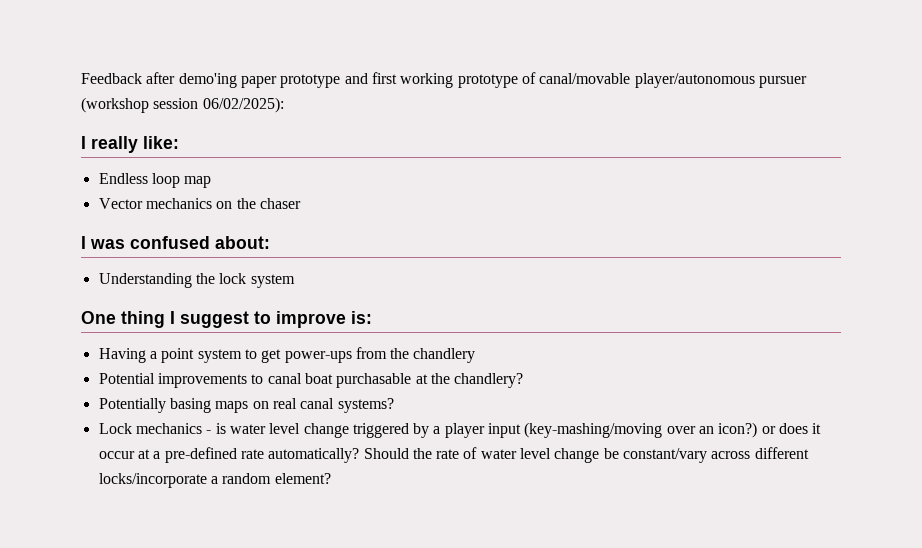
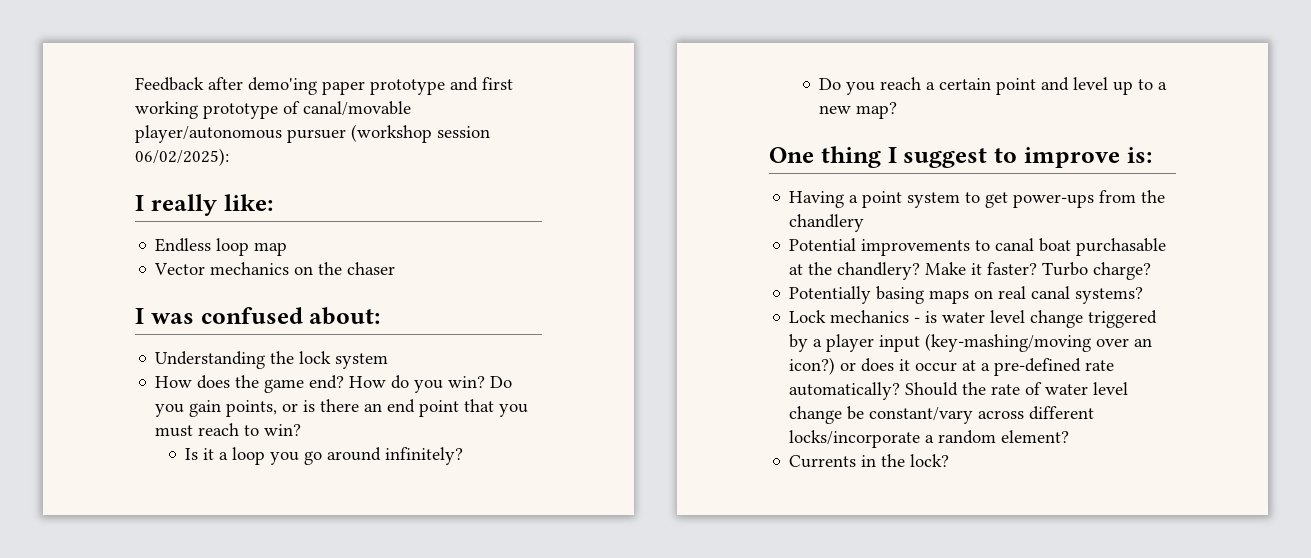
(295, 281) none -> [155,375,513,393] [155,399,529,417] [155,423,302,437] [185,447,464,465] [819,77,1168,95] [819,102,898,119] // How does the game end? How do you win? Do you gain points, or is there an end point that you must reach to win? // Is it a loop you go around infinitely? // Do you reach a certain point and level up to a new map?
(524, 380) none -> [925,262,1152,280] Make it faster? Turbo charge?
(331, 478) none -> [789,454,950,468] // Currents in the lock?

